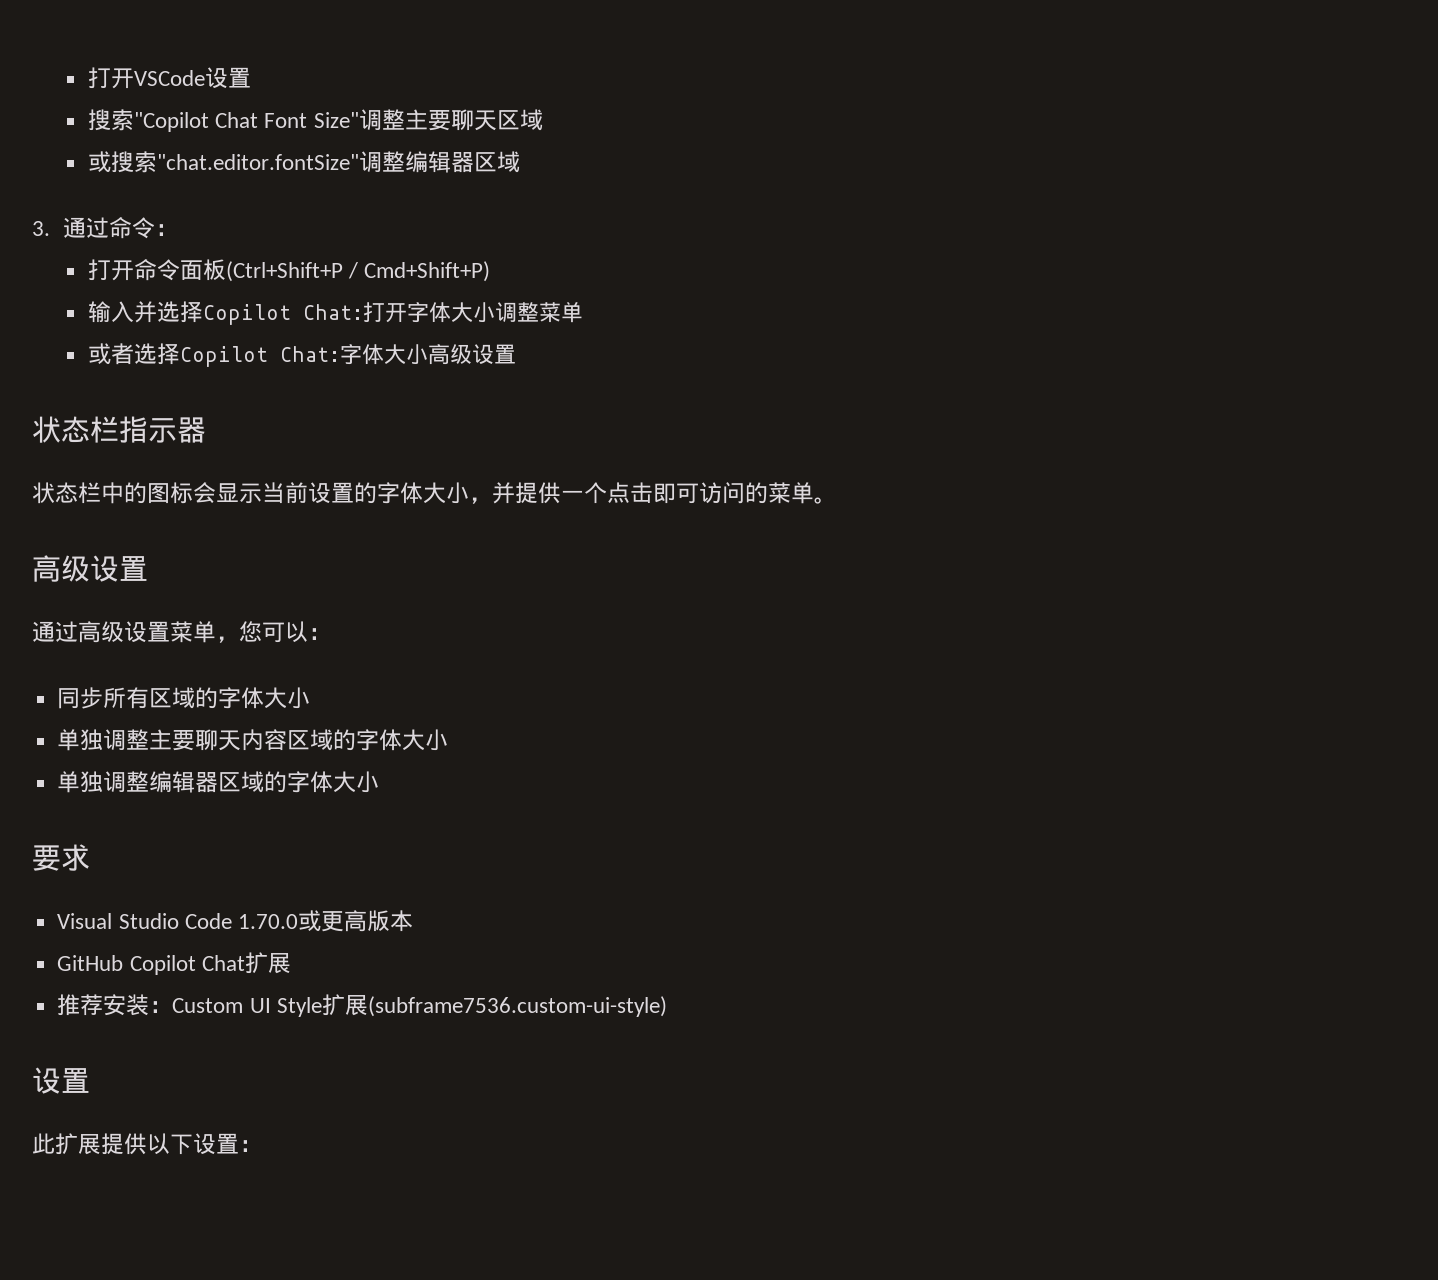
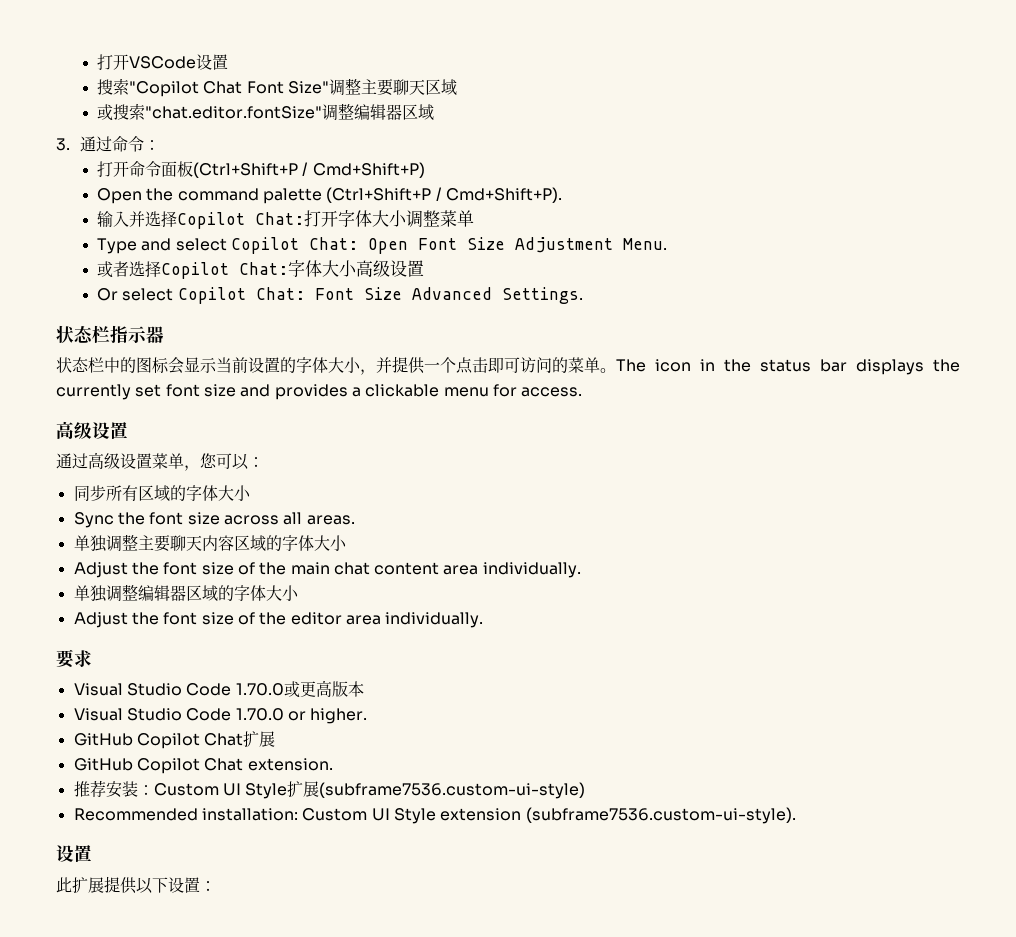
(491, 271) none -> [97,187,563,204] // Open the command palette (Ctrl+Shift+P / Cmd+Shift+P).
(584, 312) none -> [97,237,668,254] // Type and select Copilot Chat: Open Font Size Adjustment Menu.
(517, 354) none -> [97,287,583,304] // Or select Copilot Chat: Font Size Advanced Settings.
(837, 500) none -> [616,359,960,375] [56,384,583,400] The icon in the status bar displays the currently set font size and provides a clickable menu for access.
(311, 698) none -> [73,512,355,528] // Sync the font size across all areas.
(449, 740) none -> [73,562,581,578] // Adjust the font size of the main chat content area individually.
(380, 782) none -> [73,612,484,628] // Adjust the font size of the editor area individually.
(413, 921) none -> [73,708,368,724] // Visual Studio Code 1.70.0 or higher.
(291, 963) none -> [73,758,333,774] // GitHub Copilot Chat extension.
(667, 1006) none -> [73,807,796,824] // Recommended installation: Custom UI Style extension (subframe7536.custom-ui-style).

